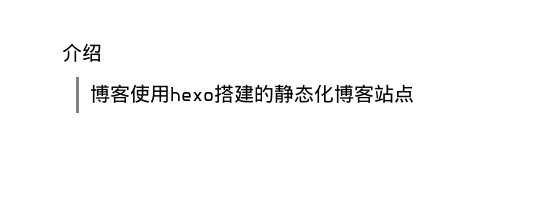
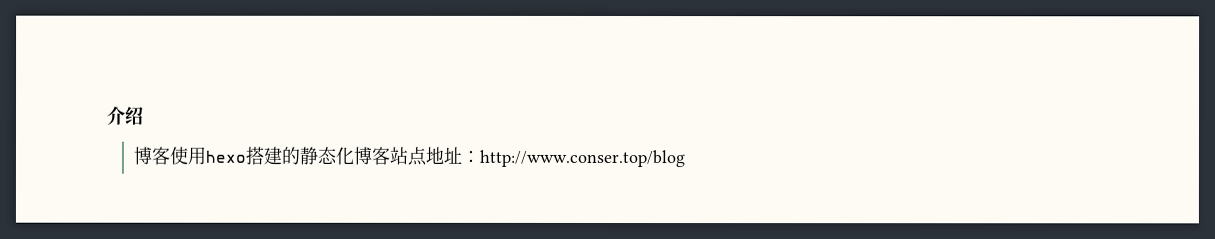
(415, 93) none -> [425,146,686,168] 地址：http://www.conser.top/blog

